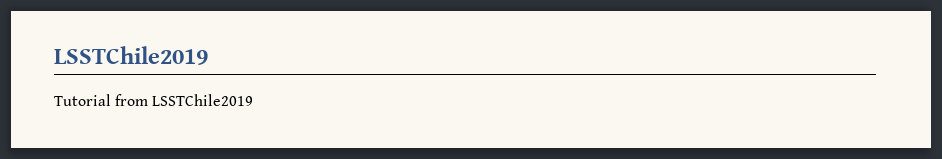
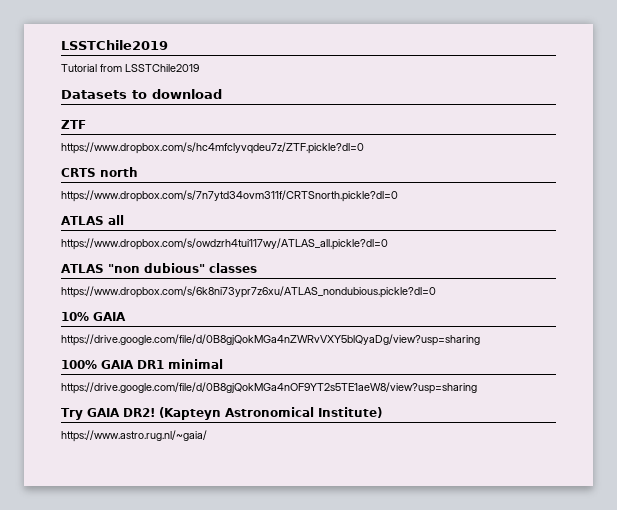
(254, 100) none -> [61,89,222,99] [61,120,86,129] [61,142,364,154] [61,167,138,177] [61,190,398,202] [61,215,124,225] [61,238,388,250] [61,263,257,273] [61,286,436,298] [61,312,126,321] [61,334,480,346] [61,359,223,369] [61,382,477,394] [61,407,382,420] [61,430,207,442] // Datasets to download // ZTF // https://www.dropbox.com/s/hc4mfclyvqdeu7z/ZTF.pickle?dl=0 // CRTS north // https://www.dropbox.com/s/7n7ytd34ovm311f/CRTSnorth.pickle?dl=0 // ATLAS all // https://www.dropbox.com/s/owdzrh4tui117wy/ATLAS_all.pickle?dl=0 // ATLAS "non dubious" classes // https://www.dropbox.com/s/6k8ni73ypr7z6xu/ATLAS_nondubious.pickle?dl=0 // 10% GAIA // https://drive.google.com/file/d/0B8gjQokMGa4nZWRvVXY5blQyaDg/view?usp=sharing // 100% GAIA DR1 minimal // https://drive.google.com/file/d/0B8gjQokMGa4nOF9YT2s5TE1aeW8/view?usp=sharing // Try GAIA DR2! (Kapteyn Astronomical Institute) // https://www.astro.rug.nl/~gaia/

